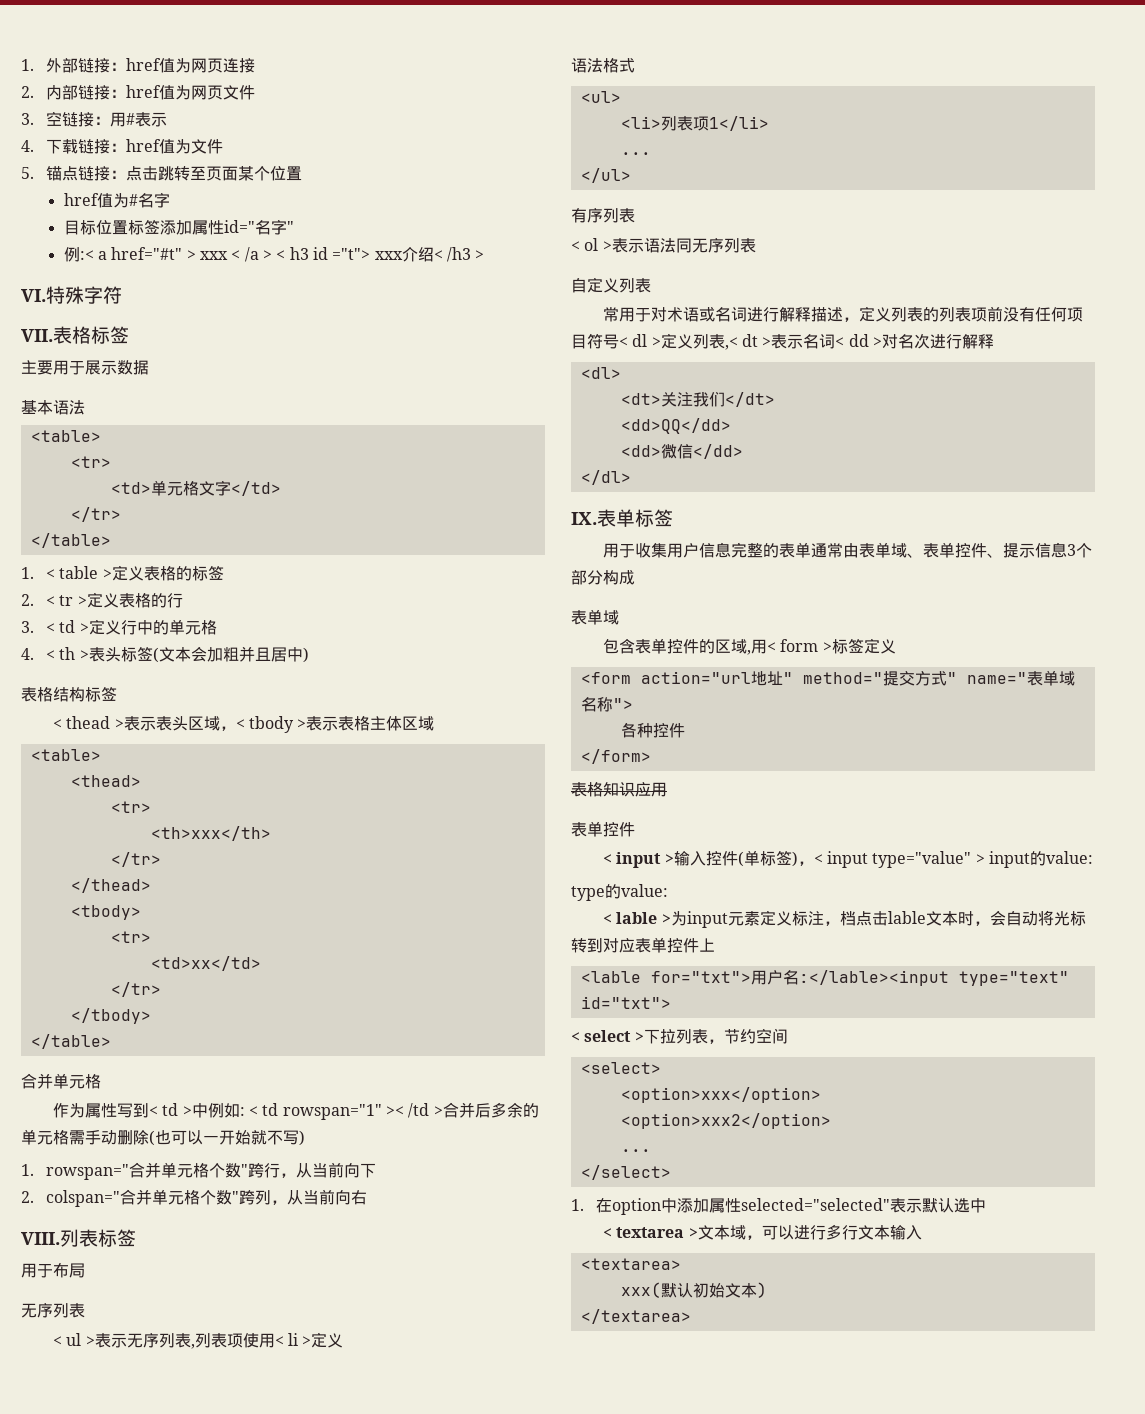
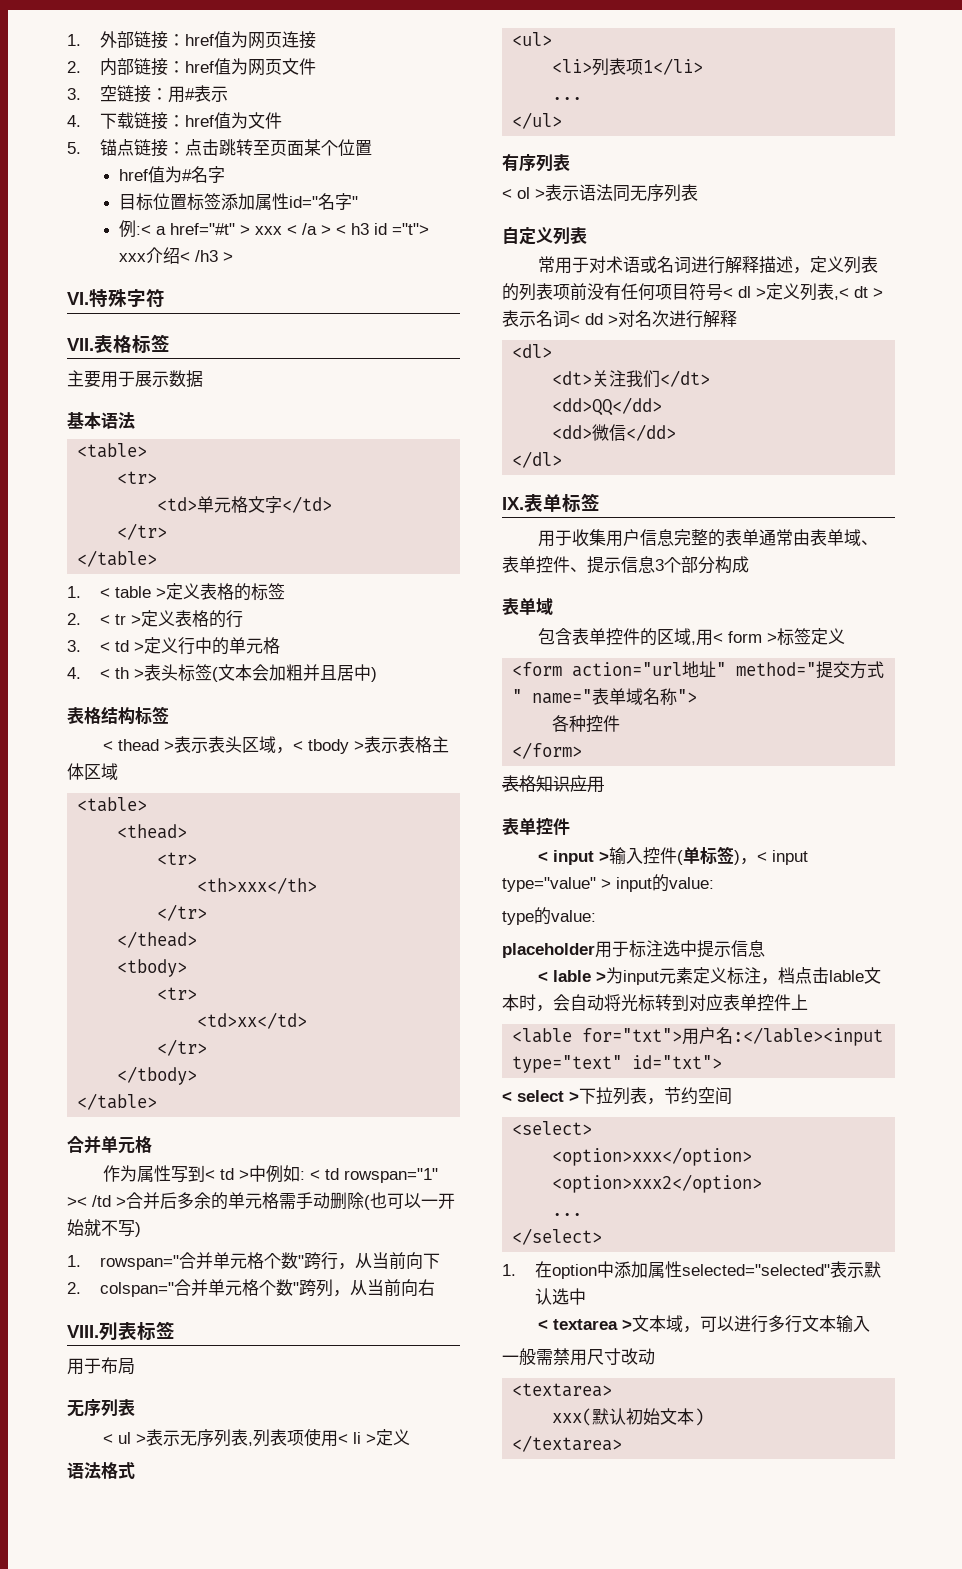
(668, 890) none -> [502,940,765,958] // placeholder用于标注选中提示信息
(922, 1232) none -> [502,1348,655,1366] // 一般需禁用尺寸改动

